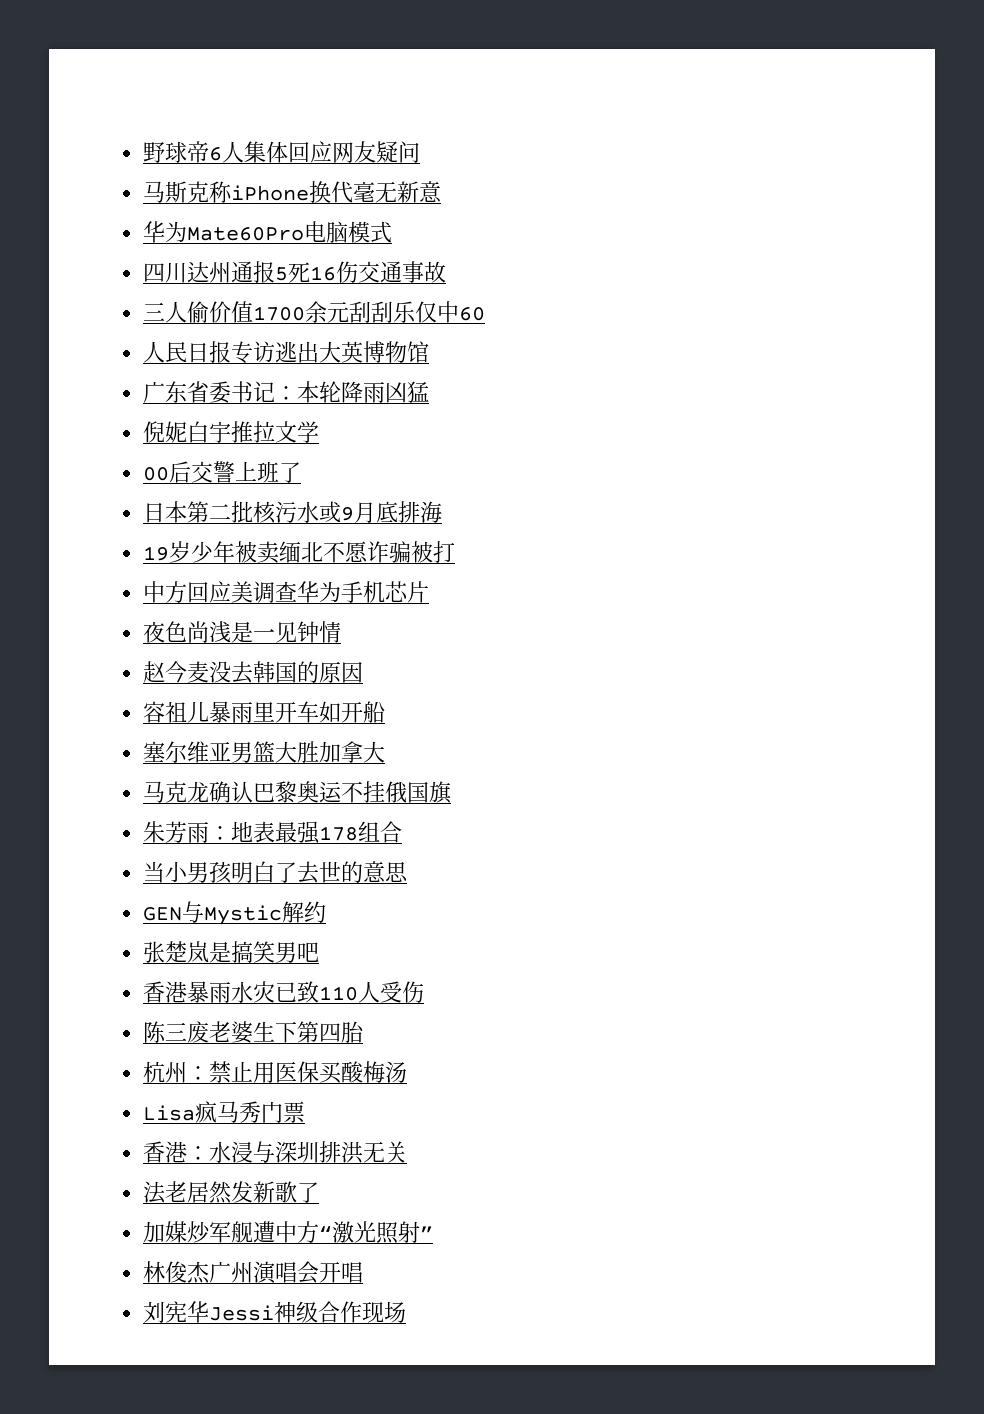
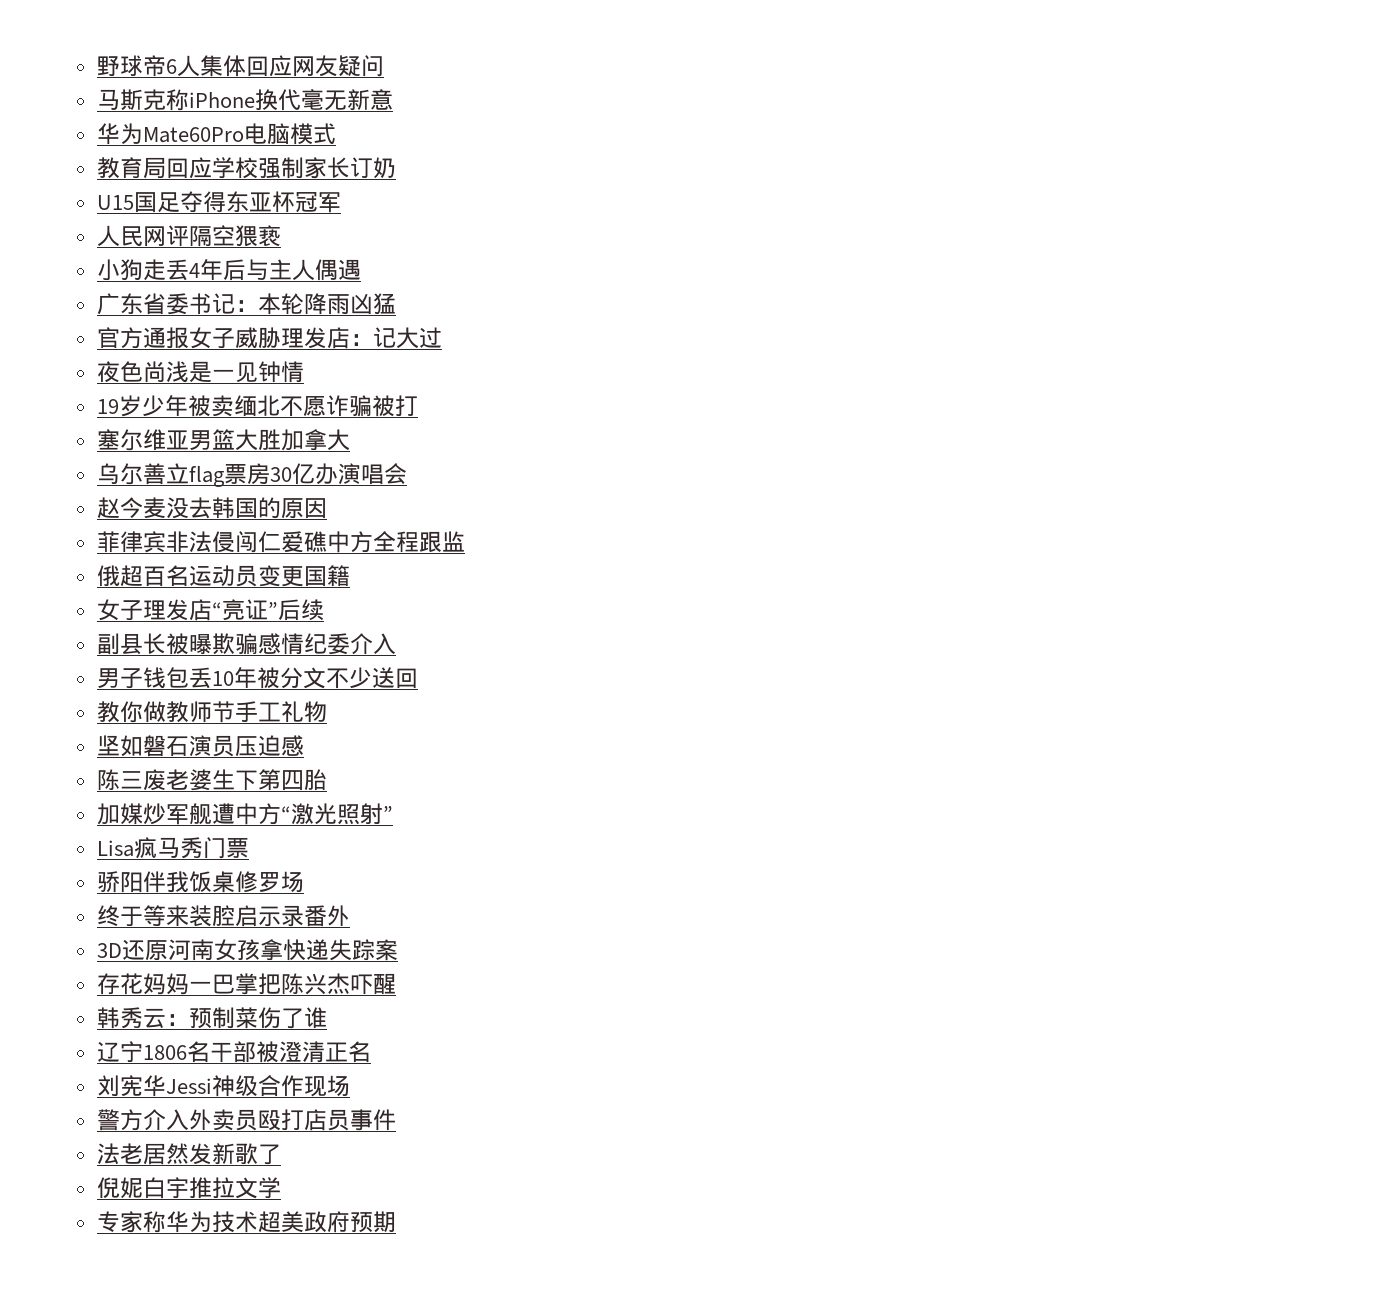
[143,261,447,283] [143,301,486,323] [143,341,430,364] 四川达州通报5死16伤交通事故 // 三人偷价值1700余元刮刮乐仅中60 // 人民日报专访逃出大英博物馆 -> [96,157,396,179] [96,191,341,213] [96,225,281,247] [96,259,361,281] 教育局回应学校强制家长订奶 // U15国足夺得东亚杯冠军 // 人民网评隔空猥亵 // 小狗走丢4年后与主人偶遇
[143,421,320,443] [143,461,302,483] [143,501,443,524] 倪妮白宇推拉文学 // 00后交警上班了 // 日本第二批核污水或9月底排海 -> [96,327,442,349] [96,361,304,383] 官方通报女子威胁理发店：记大过 // 夜色尚浅是一见钟情
[143,581,430,603] [143,621,342,643] 中方回应美调查华为手机芯片 // 夜色尚浅是一见钟情 -> [96,429,350,451] [96,463,407,487] 塞尔维亚男篮大胜加拿大 // 乌尔善立flag票房30亿办演唱会
[143,701,386,723] [143,741,386,763] [143,781,452,804] [143,821,403,844] [143,861,409,884] [143,901,327,925] [143,941,320,963] [143,981,425,1003] 容祖儿暴雨里开车如开船 // 塞尔维亚男篮大胜加拿大 // 马克龙确认巴黎奥运不挂俄国旗 // 朱芳雨：地表最强178组合 // 当小男孩明白了去世的意思 // GEN与Mystic解约 // 张楚岚是搞笑男吧 // 香港暴雨水灾已致110人受伤 -> [96,531,465,553] [96,565,350,587] [96,599,324,621] [96,633,396,655] [96,667,418,689] [96,701,327,723] [96,735,304,757] 菲律宾非法侵闯仁爱礁中方全程跟监 // 俄超百名运动员变更国籍 // 女子理发店“亮证”后续 // 副县长被曝欺骗感情纪委介入 // 男子钱包丢10年被分文不少送回 // 教你做教师节手工礼物 // 坚如磐石演员压迫感
[143,1061,408,1084] [143,1101,306,1123] [143,1141,408,1164] [143,1181,320,1204] // 杭州：禁止用医保买酸梅汤 // Lisa疯马秀门票 // 香港：水浸与深圳排洪无关 // 法老居然发新歌了 -> (327, 780) none
[143,1261,364,1284] 林俊杰广州演唱会开唱 -> [96,837,249,859] [96,871,304,893] [96,905,350,927] [96,939,398,961] [96,973,396,995] [96,1007,327,1029] [96,1041,371,1063] Lisa疯马秀门票 // 骄阳伴我饭桌修罗场 // 终于等来装腔启示录番外 // 3D还原河南女孩拿快递失踪案 // 存花妈妈一巴掌把陈兴杰吓醒 // 韩秀云：预制菜伤了谁 // 辽宁1806名干部被澄清正名
(407, 1312) none -> [96,1109,396,1131] [96,1143,281,1165] [96,1177,281,1199] [96,1211,396,1233] // 警方介入外卖员殴打店员事件 // 法老居然发新歌了 // 倪妮白宇推拉文学 // 专家称华为技术超美政府预期

